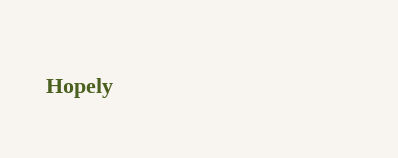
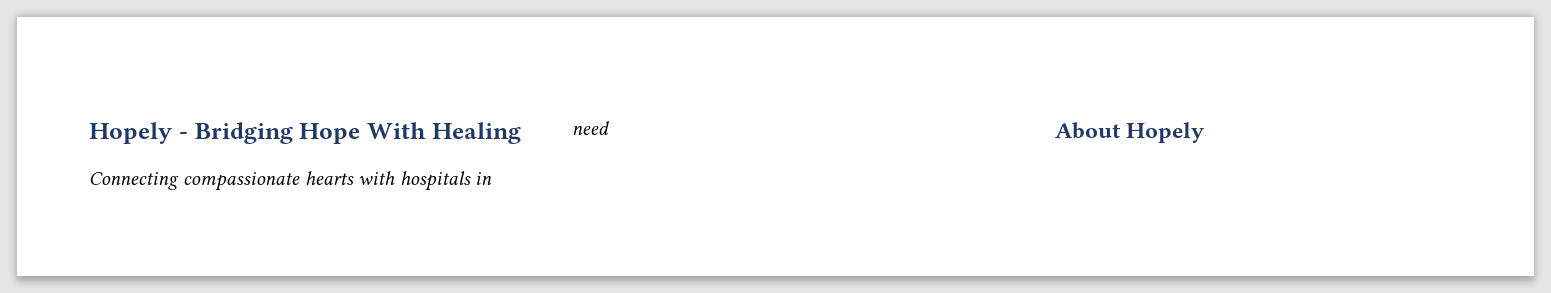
[46,78,113,98] Hopely -> [89,122,521,144] [89,171,492,191] [572,121,609,135] [1055,122,1206,143] Hopely - Bridging Hope With Healing // Connecting compassionate hearts with hospitals in need // About Hopely

